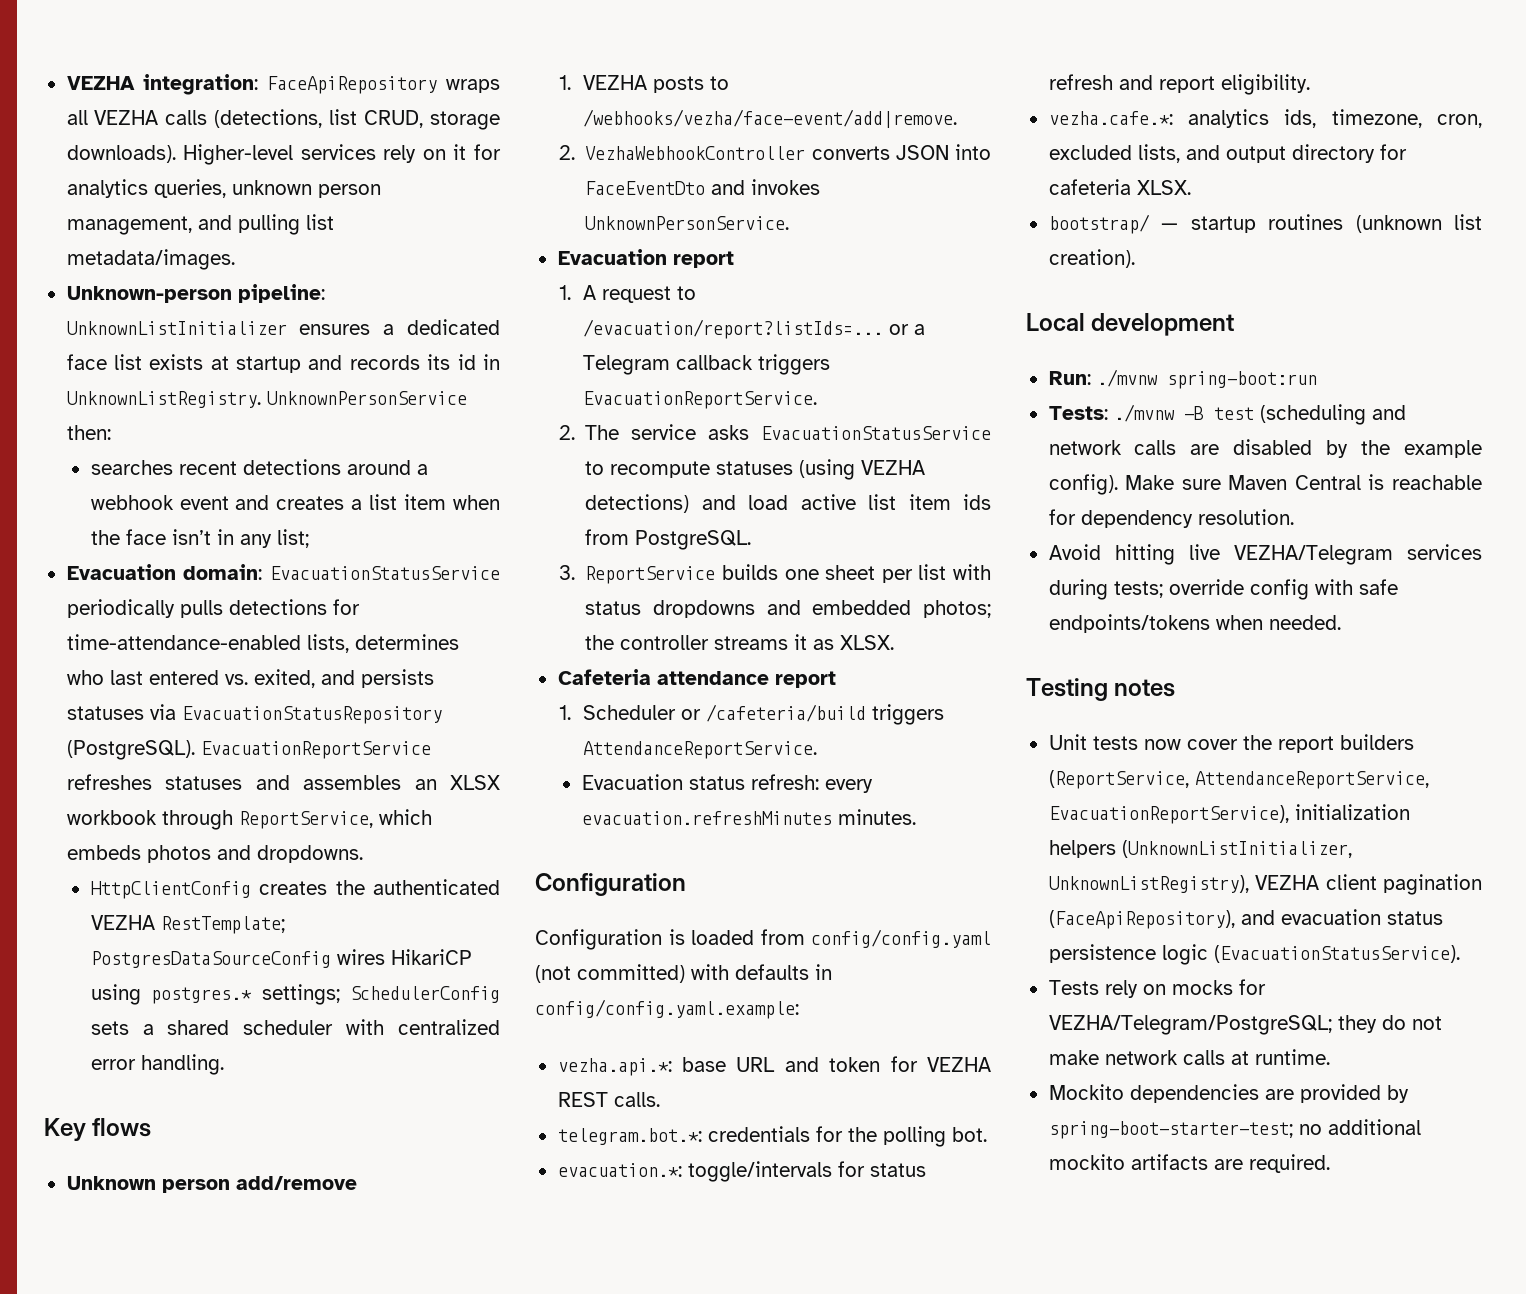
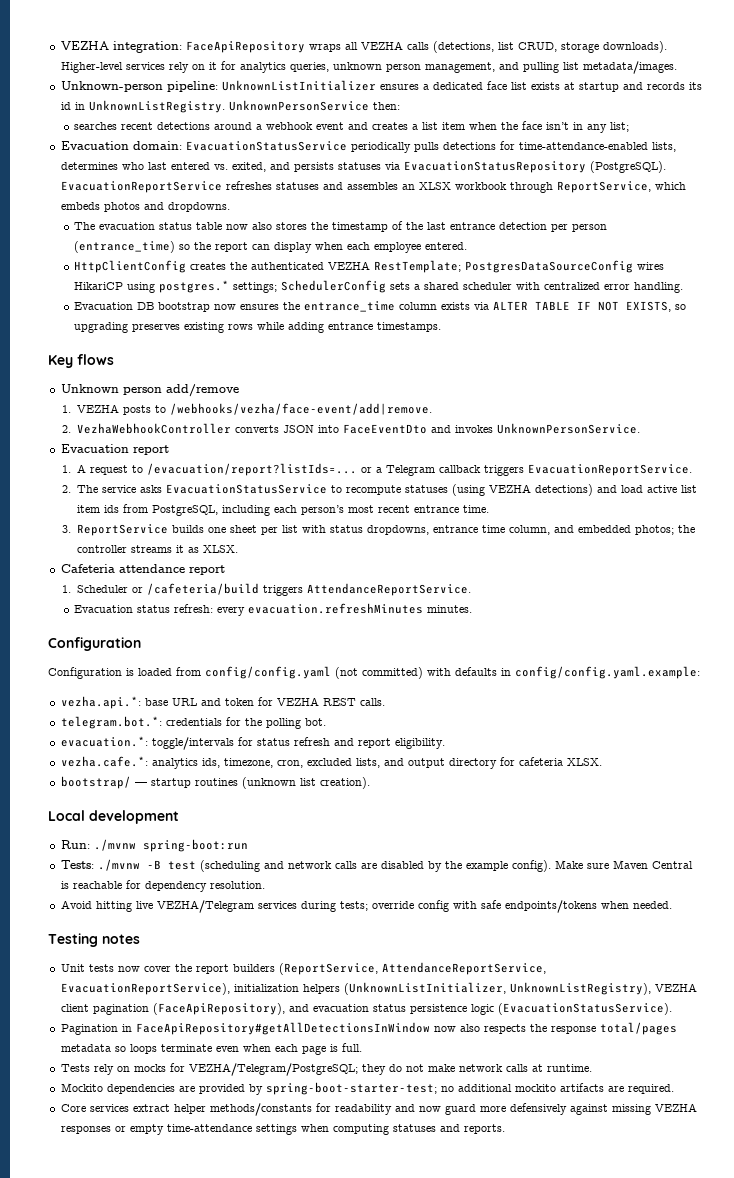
(363, 854) none -> [74,221,608,232] [74,241,468,253] // The evacuation status table now also stores the timestamp of the last entrance detection per person (entrance_time) so the report can display when each employee entered.
(224, 1064) none -> [74,301,687,312] [74,322,442,333] // Evacuation DB bootstrap now ensures the entrance_time column exists via ALTER TABLE IF NOT EXISTS, so upgrading preserves existing rows while adding entrance timestamps.
[635,530,752,550] PostgreSQL. -> [151,505,489,516] PostgreSQL, including each person’s most recent entrance time.
[653,600,756,618] dropdowns -> [366,525,550,535] dropdowns, entrance time column,
(1460, 954) none -> [60,1022,677,1035] [60,1043,362,1055] // Pagination in FaceApiRepository#getAllDetectionsInWindow now also respects the response total/pages metadata so loops terminate even when each page is full.
(1330, 1163) none -> [60,1103,697,1116] [60,1124,505,1135] // Core services extract helper methods/constants for readability and now guard more defensively against missing VEZHA responses or empty time-attendance settings when computing statuses and reports.

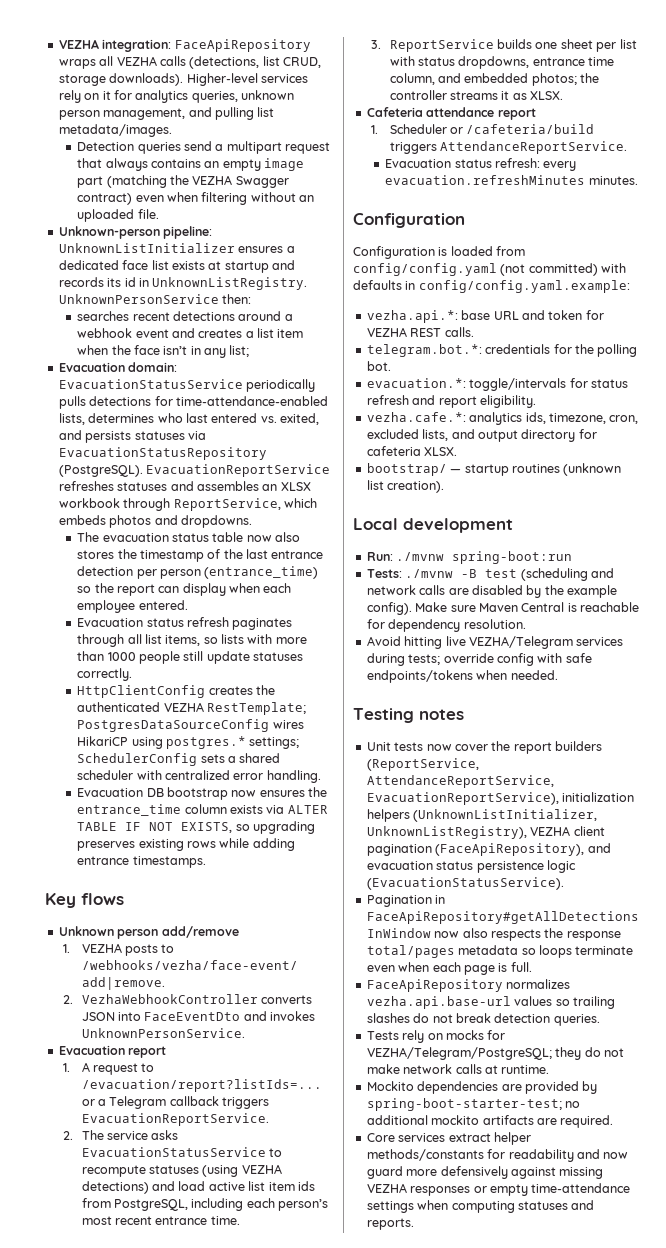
(677, 67) none -> [77,141,330,154] [77,158,304,171] [77,175,289,188] [77,192,314,205] [77,209,159,222] // Detection queries send a multipart request that always contains an empty image part (matching the VEZHA Swagger contract) even when filtering without an uploaded file.
(468, 246) none -> [77,617,293,630] [77,634,307,647] [77,651,303,664] [77,668,133,681] // Evacuation status refresh paginates through all list items, so lists with more than 1000 people still update statuses correctly.
(362, 1047) none -> [366,979,571,992] [366,996,615,1009] [366,1013,600,1026] // FaceApiRepository normalizes vezha.api.base-url values so trailing slashes do not break detection queries.

